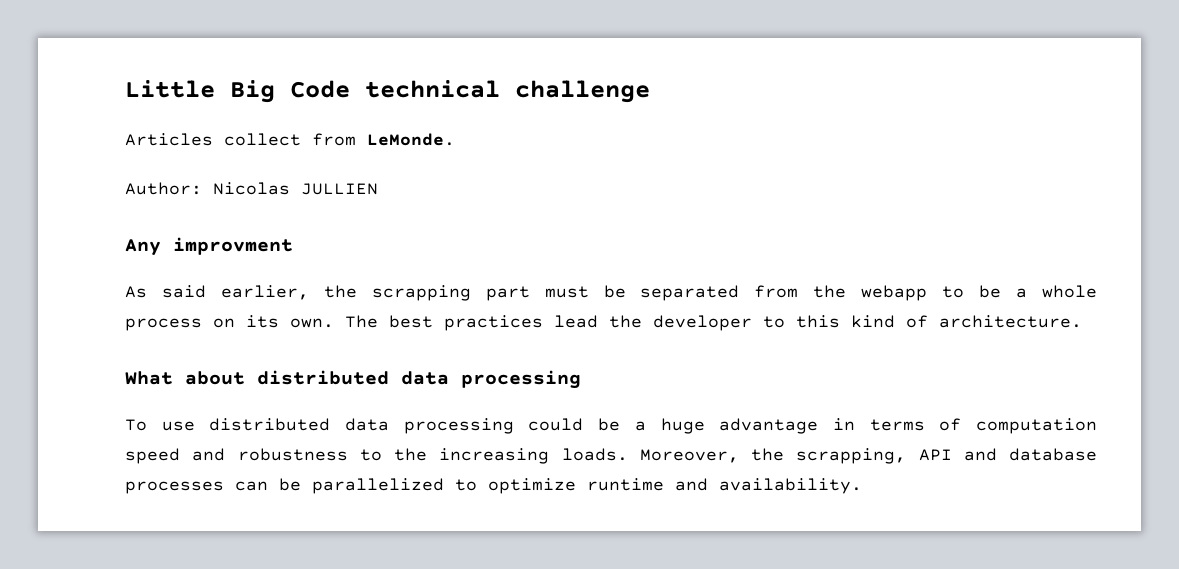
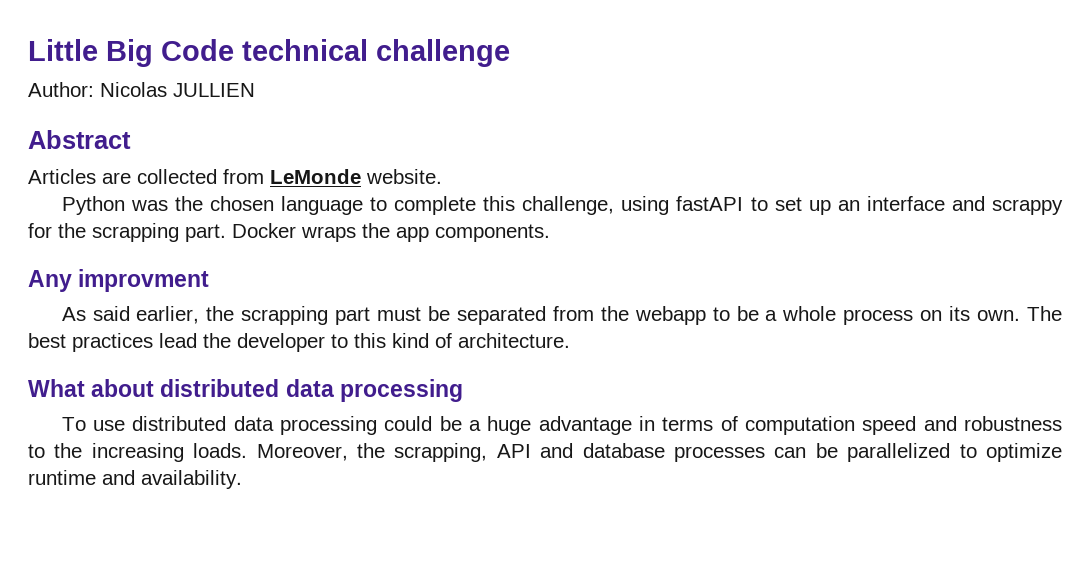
[125,133,455,146] // Articles collect from LeMonde. -> (510, 53) none
(378, 189) none -> [28,130,131,149] [28,169,442,184] [61,196,1064,215] [28,223,550,242] // Abstract // Articles are collected from LeMonde website. // Python was the chosen language to complete this challenge, using fastAPI to set up an interface and scrappy for the scrapping part. Docker wraps the app components.

